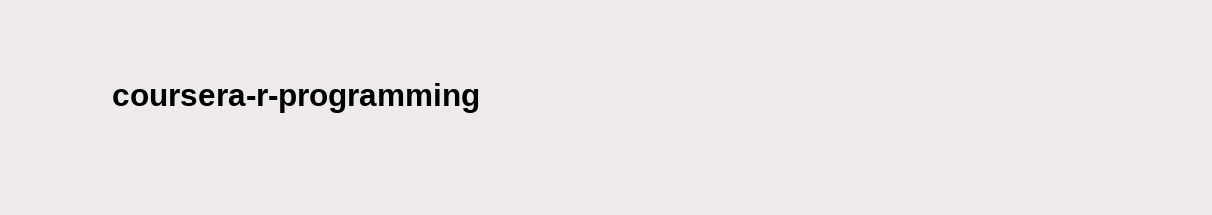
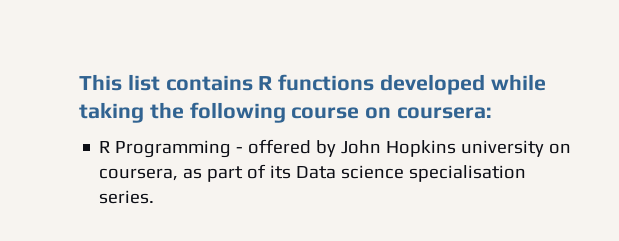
[112,83,480,113] coursera-r-programming -> [79,74,546,95] [79,102,493,123] [99,139,572,158] [99,164,527,182] [99,190,155,204] This list contains R functions developed while taking the following course on coursera: // R Programming - offered by John Hopkins university on coursera, as part of its Data science specialisation series.

